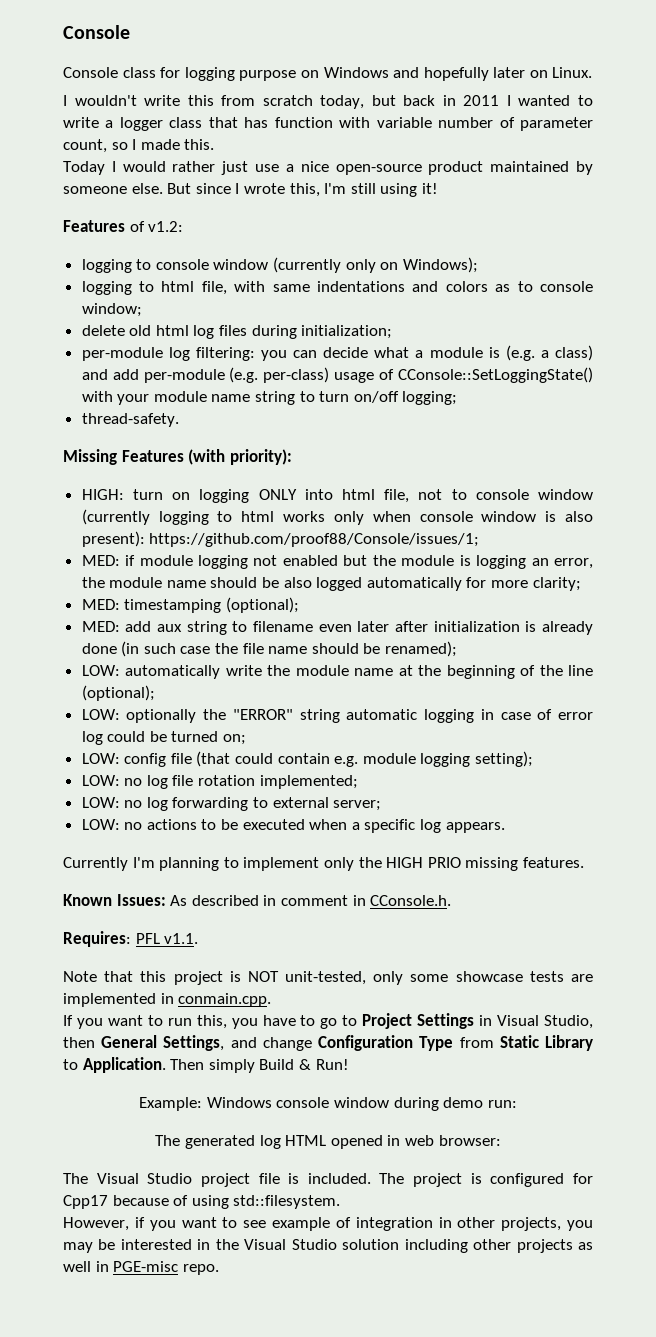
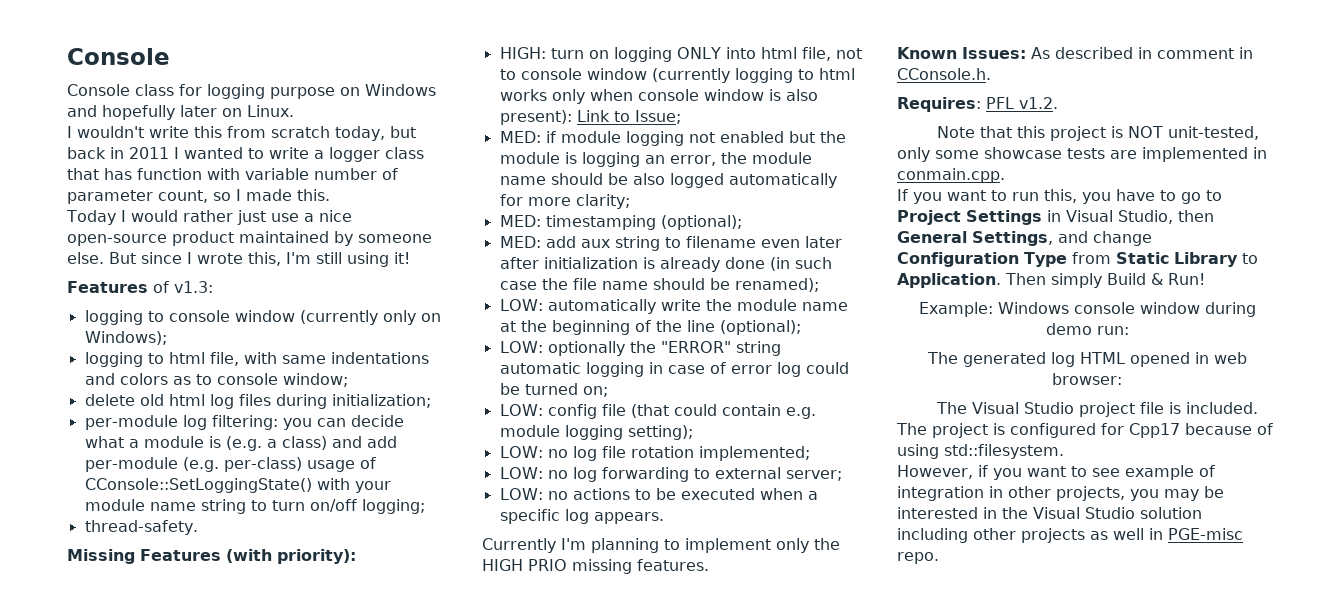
[148,221,184,232] v1.2: -> [174,281,213,293] v1.3:
[149,533,480,547] https://github.com/proof88/Console/issues/1; -> [576,110,681,124] Link to Issue;
[164,933,199,944] v1.1. -> [1019,97,1058,109] v1.2.

